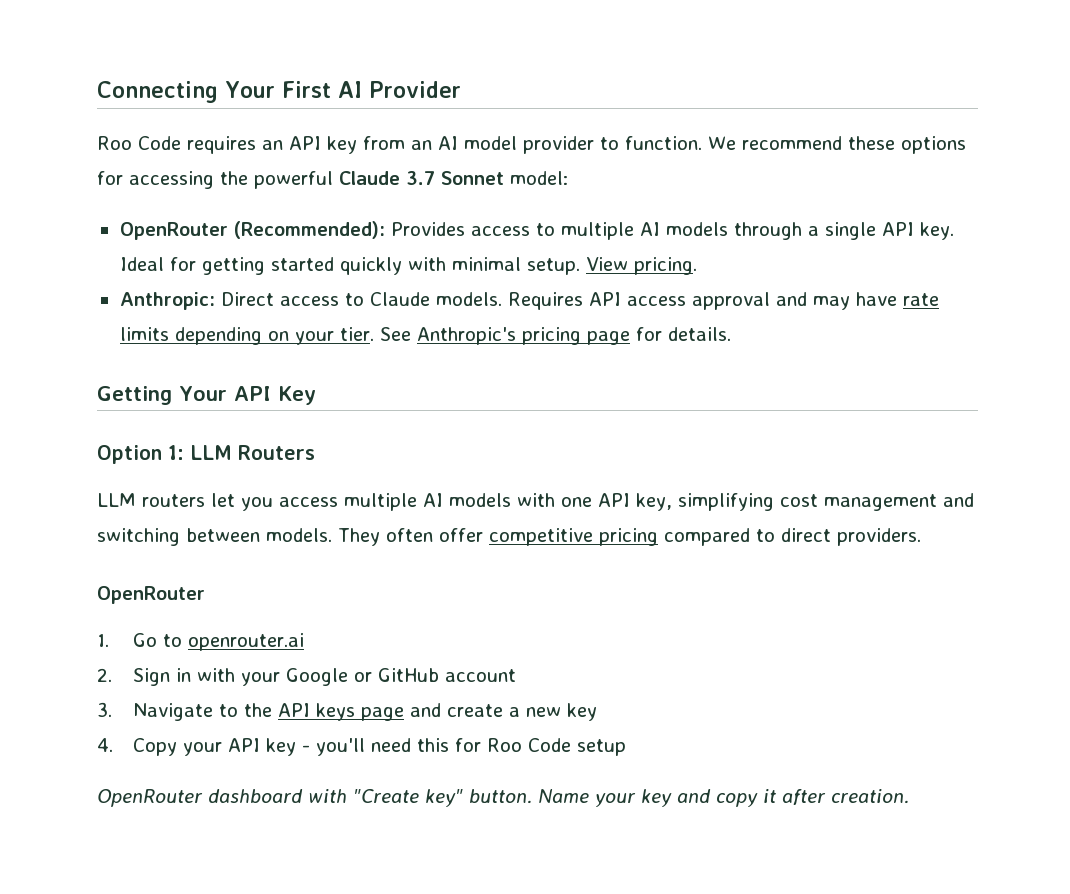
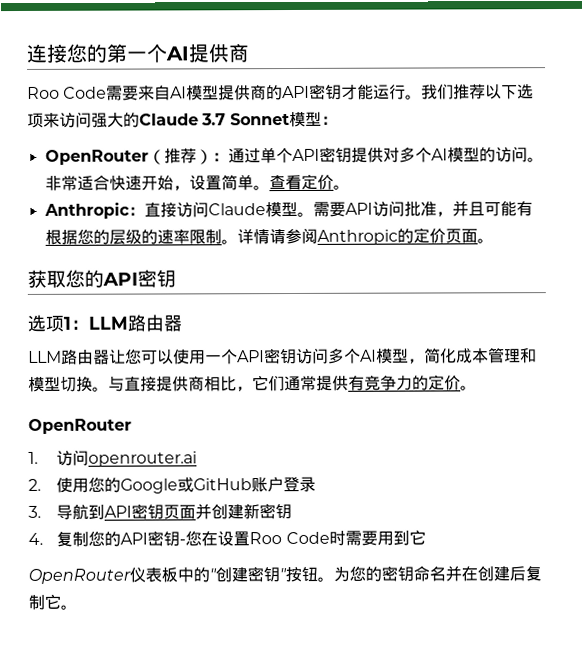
[97,81,461,103] [97,136,966,154] [97,171,333,189] Connecting Your First AI Provider // Roo Code requires an API key from an AI model provider to function. We recommend these options for accessing the powerful -> [26,43,250,63] [27,83,535,101] [27,111,140,128] 连接您的第一个AI提供商 // Roo Code需要来自AI模型提供商的API密钥才能运行。我们推荐以下选项来访问强大的
[510,171,568,185] [119,221,954,240] [119,257,697,275] [119,292,939,310] [119,327,731,345] [97,386,316,405] [97,445,315,464] [97,493,974,511] [97,528,921,546] model: // OpenRouter (Recommended): Provides access to multiple AI models through a single API key. Ideal for getting started quickly with minimal setup. View pricing. // Anthropic: Direct access to Claude models. Requires API access approval and may have rate limits depending on your tier. See Anthropic's pricing page for details. // Getting Your API Key // Option 1: LLM Routers // LLM routers let you access multiple AI models with one API key, simplifying cost management and switching between models. They often offer competitive pricing compared to direct providers. -> [288,111,338,128] [44,146,544,165] [44,173,350,191] [43,200,533,219] [44,227,494,245] [27,269,176,288] [27,314,182,332] [28,347,537,365] [28,374,477,392] 模型： // OpenRouter（推荐）：通过单个API密钥提供对多个AI模型的访问。非常适合快速开始，设置简单。查看定价。 // Anthropic：直接访问Claude模型。需要API访问批准，并且可能有根据您的层级的速率限制。详情请参阅Anthropic的定价页面。 // 获取您的API密钥 // 选项1：LLM路由器 // LLM路由器让您可以使用一个API密钥访问多个AI模型，简化成本管理和模型切换。与直接提供商相比，它们通常提供有竞争力的定价。
[133,633,183,647] Go to -> [56,449,90,466] 访问
[133,668,517,686] [97,702,598,721] [97,738,627,756] [97,789,909,807] Sign in with your Google or GitHub account // 3. Navigate to the API keys page and create a new key // 4. Copy your API key - you'll need this for Roo Code setup // OpenRouter dashboard with "Create key" button. Name your key and copy it after creation. -> [56,476,317,494] [28,503,293,520] [28,529,426,547] [28,565,542,584] [28,593,78,610] 使用您的Google或GitHub账户登录 // 3.导航到API密钥页面并创建新密钥 // 4.复制您的API密钥-您在设置Roo Code时需要用到它 // OpenRouter仪表板中的"创建密钥"按钮。为您的密钥命名并在创建后复制它。

